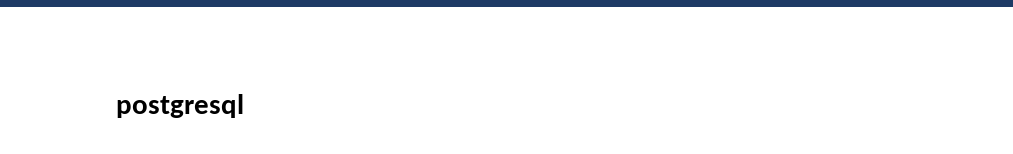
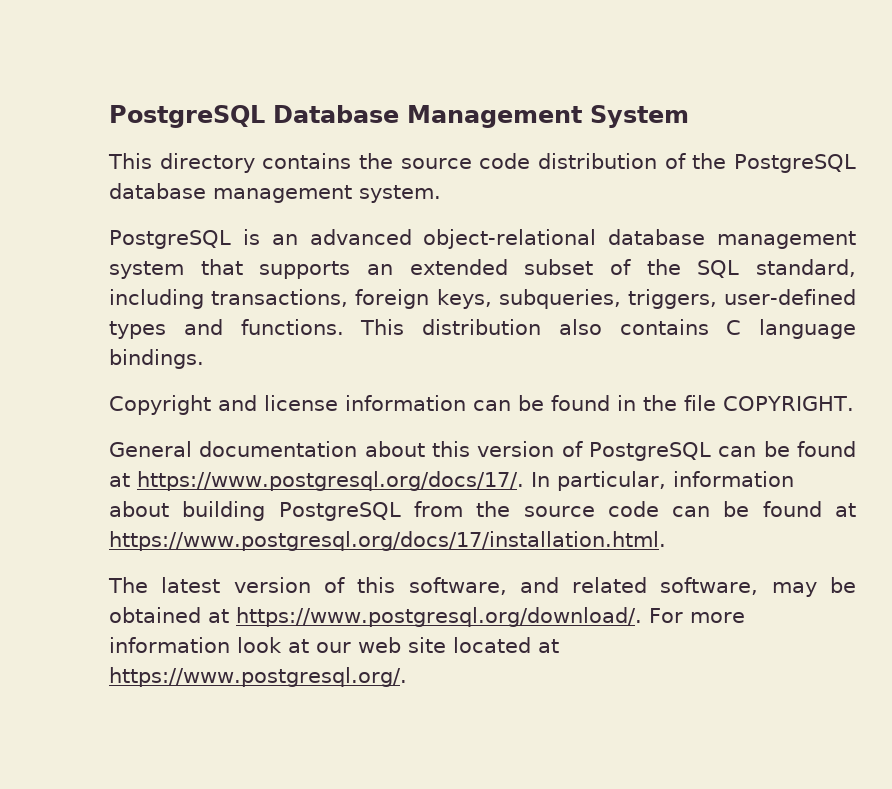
[116,94,244,118] postgresql -> [109,105,689,128] [108,153,857,173] [109,183,441,203] [109,229,856,249] [109,259,856,279] [109,289,857,309] [109,319,856,339] [109,349,204,369] [109,395,854,415] [109,441,857,461] [109,471,794,491] [109,501,857,521] [109,531,666,551] [108,577,856,597] [109,607,745,627] [109,637,559,653] [109,667,407,687] PostgreSQL Database Management System // This directory contains the source code distribution of the PostgreSQL database management system. // PostgreSQL is an advanced object-relational database management system that supports an extended subset of the SQL standard, including transactions, foreign keys, subqueries, triggers, user-defined types and functions. This distribution also contains C language bindings. // Copyright and license information can be found in the file COPYRIGHT. // General documentation about this version of PostgreSQL can be found at https://www.postgresql.org/docs/17/. In particular, information about building PostgreSQL from the source code can be found at https://www.postgresql.org/docs/17/installation.html. // The latest version of this software, and related software, may be obtained at https://www.postgresql.org/download/. For more information look at our web site located at https://www.postgresql.org/.

